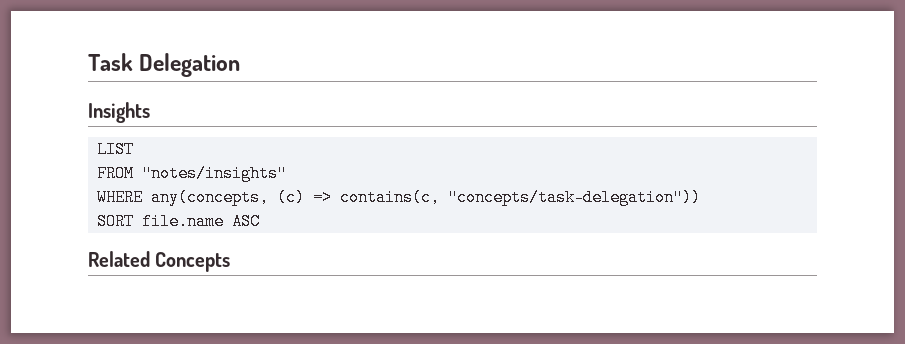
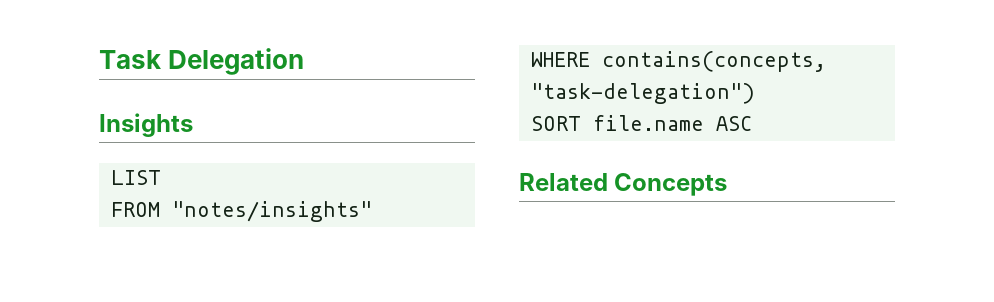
[151,189,701,206] any(concepts, (c) => contains(c, "concepts/task-delegation")) -> [602,51,827,72] [531,83,756,104] contains(concepts, "task-delegation")

